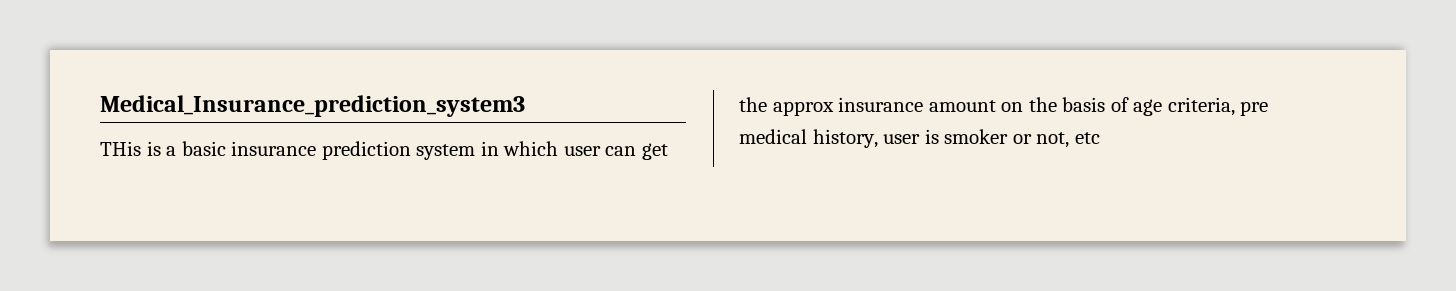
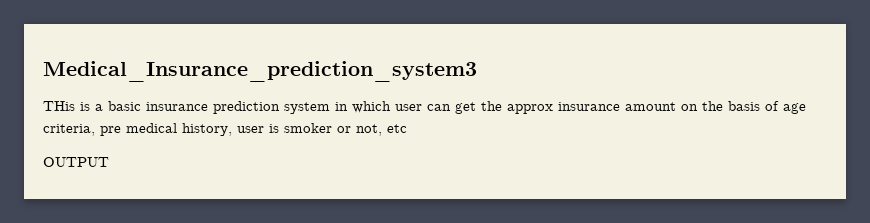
(1100, 138) none -> [43,157,109,167] // OUTPUT

